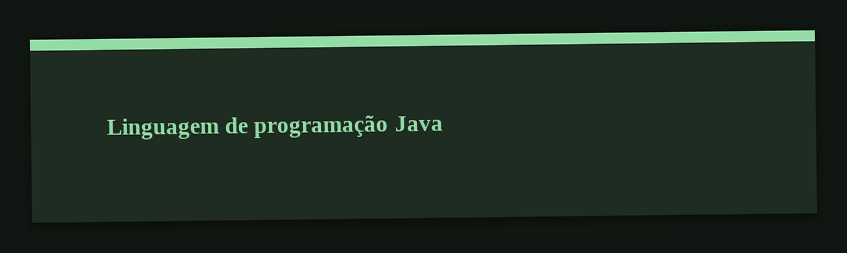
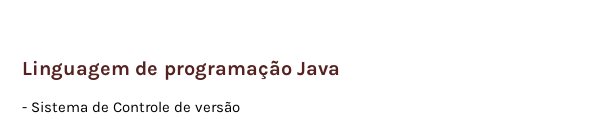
(444, 123) none -> [22,101,241,113] // - Sistema de Controle de versão

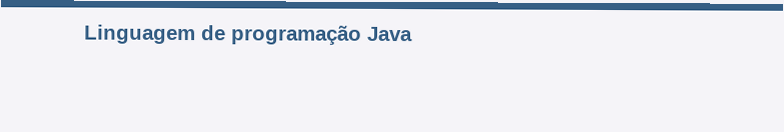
[22,101,241,113] // - Sistema de Controle de versão -> (413, 34) none

